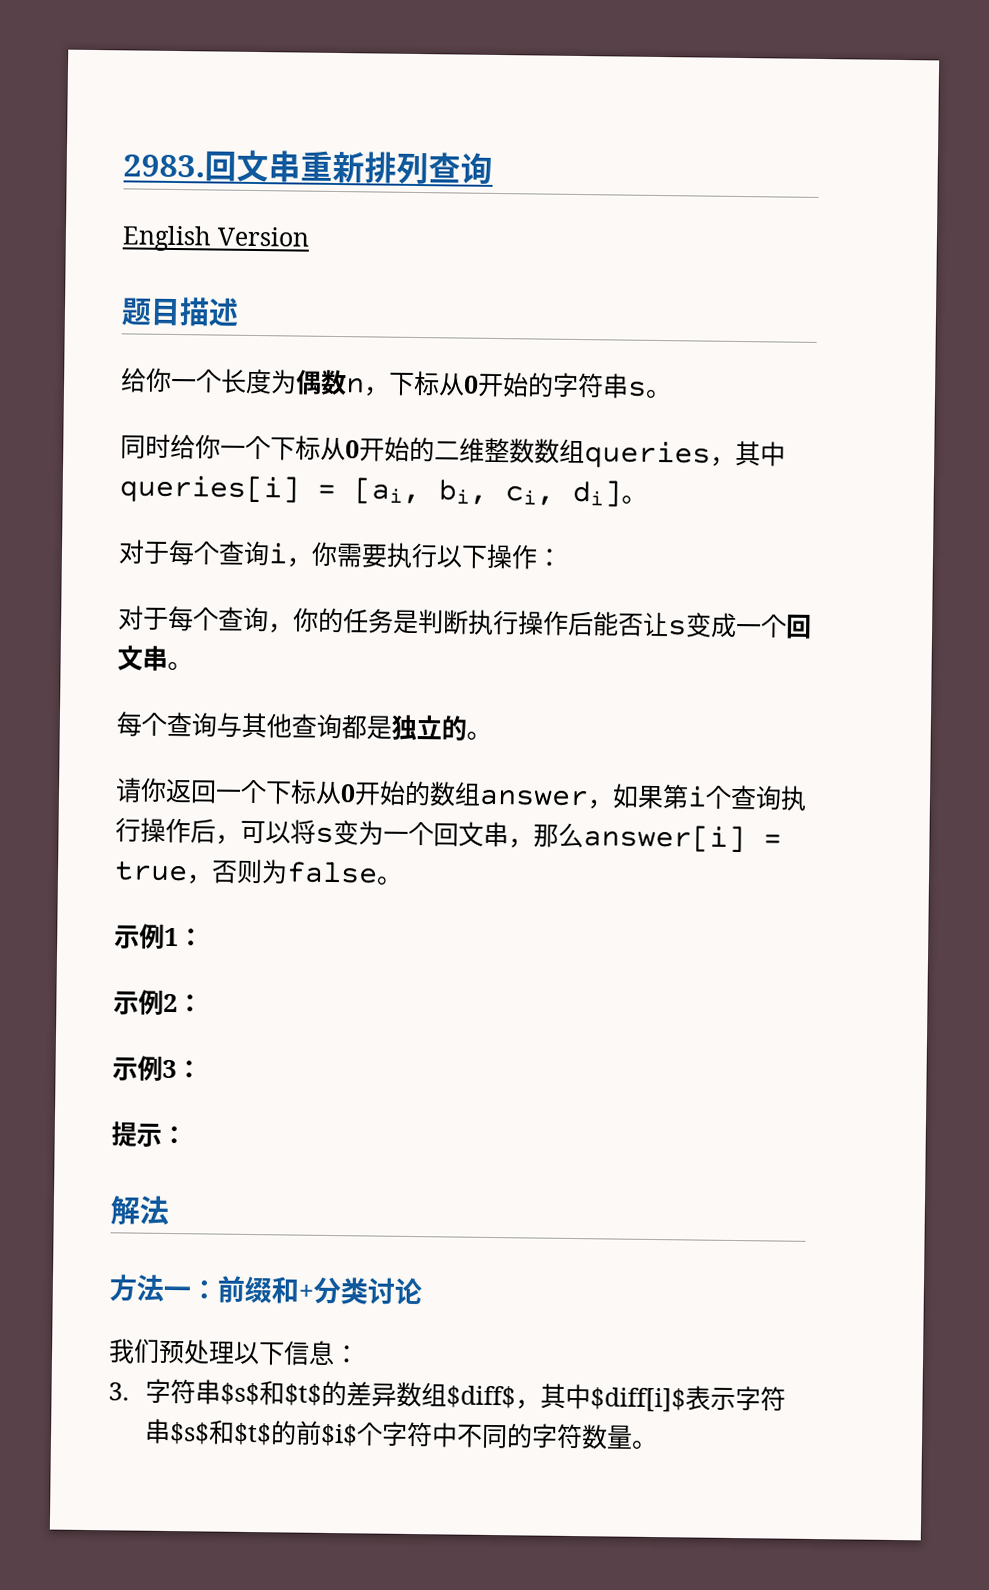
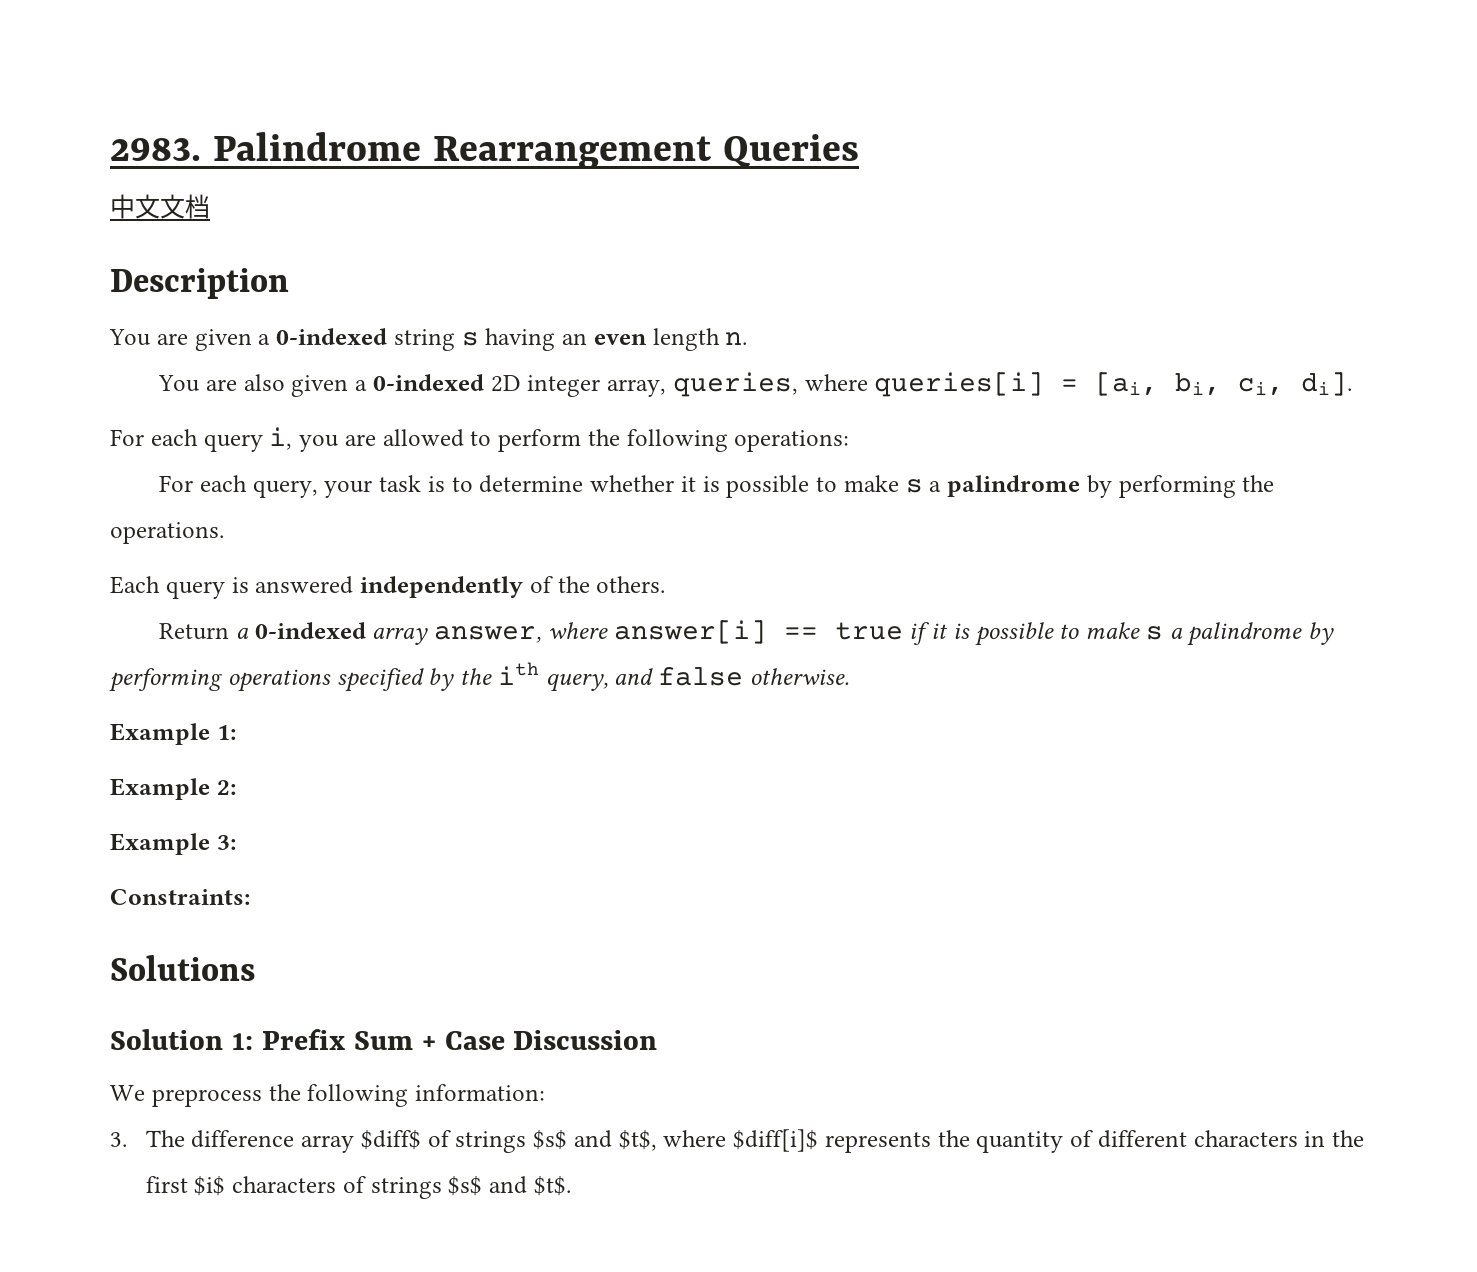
[204,149,493,185] [122,225,310,252] [121,297,239,327] [120,367,672,399] [120,433,786,469] 回文串重新排列查询 // English Version // 题目描述 // 给你一个长度为偶数n，下标从0开始的字符串s。 // 同时给你一个下标从0开始的二维整数数组queries，其中 -> [212,132,859,169] [110,194,210,219] [110,268,289,299] [109,328,749,351] [158,372,868,397] Palindrome Rearrangement Queries // 中文文档 // Description // You are given a 0-indexed string s having an even length n. // You are also given a 0-indexed 2D integer array, queries, where
[572,479,647,507] [118,539,563,570] [118,605,812,639] [117,645,193,671] [116,711,492,741] [115,777,807,811] [115,817,782,853] [114,858,402,885] [114,923,204,949] [113,989,203,1015] [112,1055,202,1081] [111,1121,187,1147] [110,1195,170,1225] [109,1274,423,1306] [108,1338,360,1366] [108,1378,787,1413] [144,1418,659,1450] di]。 // 对于每个查询i，你需要执行以下操作： // 对于每个查询，你的任务是判断执行操作后能否让s变成一个回文串。 // 每个查询与其他查询都是独立的。 // 请你返回一个下标从0开始的数组answer，如果第i个查询执行操作后，可以将s变为一个回文串，那么answer[i] = true，否则为false。 // 示例1： // 示例2： // 示例3： // 提示： // 解法 // 方法一：前缀和+分类讨论 // 我们预处理以下信息： // 3.字符串$s$和$t$的差异数组$diff$，其中$diff[i]$表示字符串$s$和$t$的前$i$个字符中不同的字符数量。 -> [1301,372,1354,396] [110,427,850,452] [159,475,1275,498] [110,522,225,544] [110,576,667,599] [159,620,1335,646] [109,662,849,692] [110,723,236,745] [110,778,236,800] [110,833,236,855] [110,889,250,905] [110,955,255,981] [110,1029,658,1050] [110,1084,545,1107] [110,1129,1365,1153] [145,1175,572,1199] di]. // For each query i, you are allowed to perform the following operations: // For each query, your task is to determine whether it is possible to make s a palindrome by performing the operations. // Each query is answered independently of the others. // Return a 0-indexed array answer, where answer[i] == true if it is possible to make s a palindrome by performing operations specified by the ith query, and false otherwise. // Example 1: // Example 2: // Example 3: // Constraints: // Solutions // Solution 1: Prefix Sum + Case Discussion // We preprocess the following information: // 3. The difference array $diff$ of strings $s$ and $t$, where $diff[i]$ represents the quantity of different characters in the first $i$ characters of strings $s$ and $t$.

